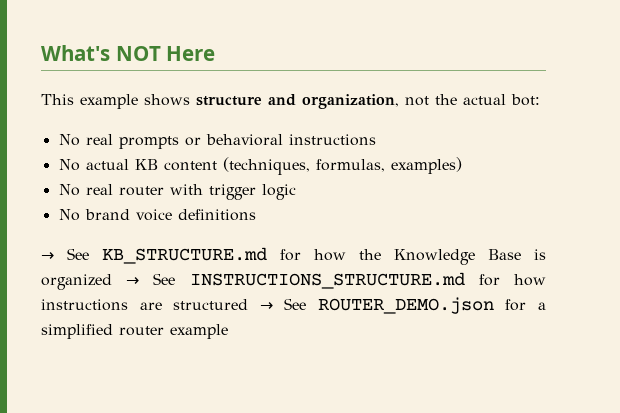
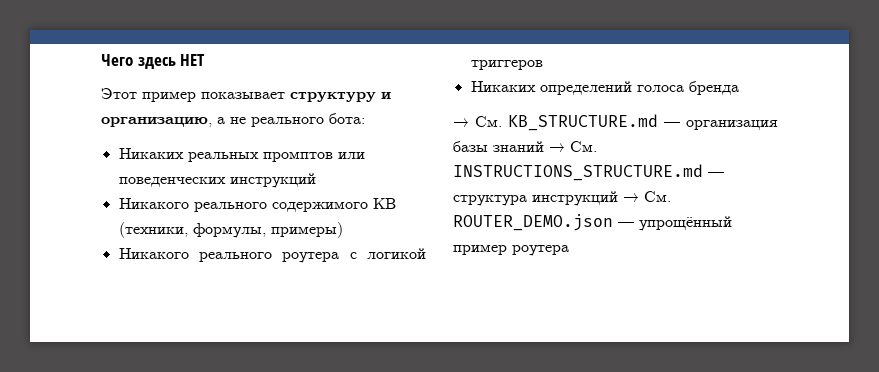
[41,45,216,61] [41,94,540,109] [58,134,376,149] [58,157,462,175] [58,184,296,200] [58,209,256,221] [41,247,546,265] [41,272,546,290] [41,297,546,314] [41,324,228,339] What's NOT Here // This example shows structure and organization, not the actual bot: // No real prompts or behavioral instructions // No actual KB content (techniques, formulas, examples) // No real router with trigger logic // No brand voice definitions // → See KB_STRUCTURE.md for how the Knowledge Base is organized → See INSTRUCTIONS_STRUCTURE.md for how instructions are structured → See ROUTER_DEMO.json for a simplified router example -> [101,54,206,69] [101,88,391,102] [101,113,365,127] [118,148,365,162] [118,173,316,188] [118,198,396,212] [118,222,343,238] [118,248,426,263] [470,60,543,70] [470,81,739,95] [453,114,778,131] [453,141,597,152] [453,164,724,181] [453,191,671,206] [453,214,732,231] [453,244,569,256] Чего здесь НЕТ // Этот пример показывает структуру и организацию, а не реального бота: // Никаких реальных промптов или поведенческих инструкций // Никакого реального содержимого KB (техники, формулы, примеры) // Никакого реального роутера с логикой триггеров // Никаких определений голоса бренда // → См. KB_STRUCTURE.md — организация базы знаний → См. INSTRUCTIONS_STRUCTURE.md — структура инструкций → См. ROUTER_DEMO.json — упрощённый пример роутера

